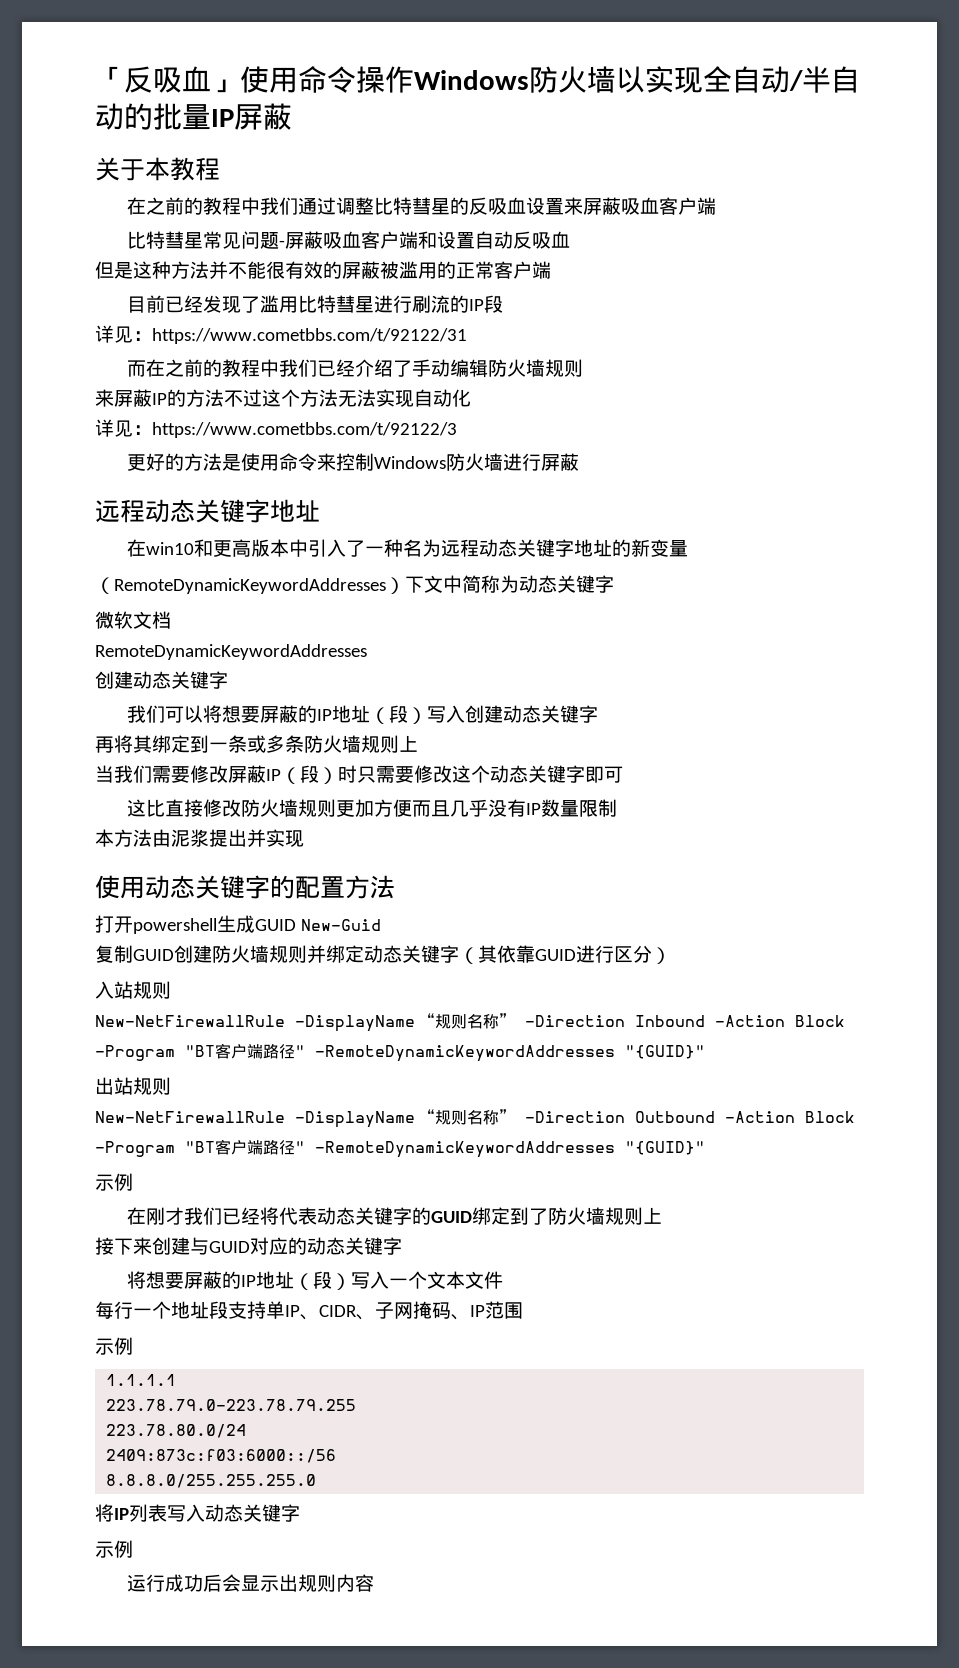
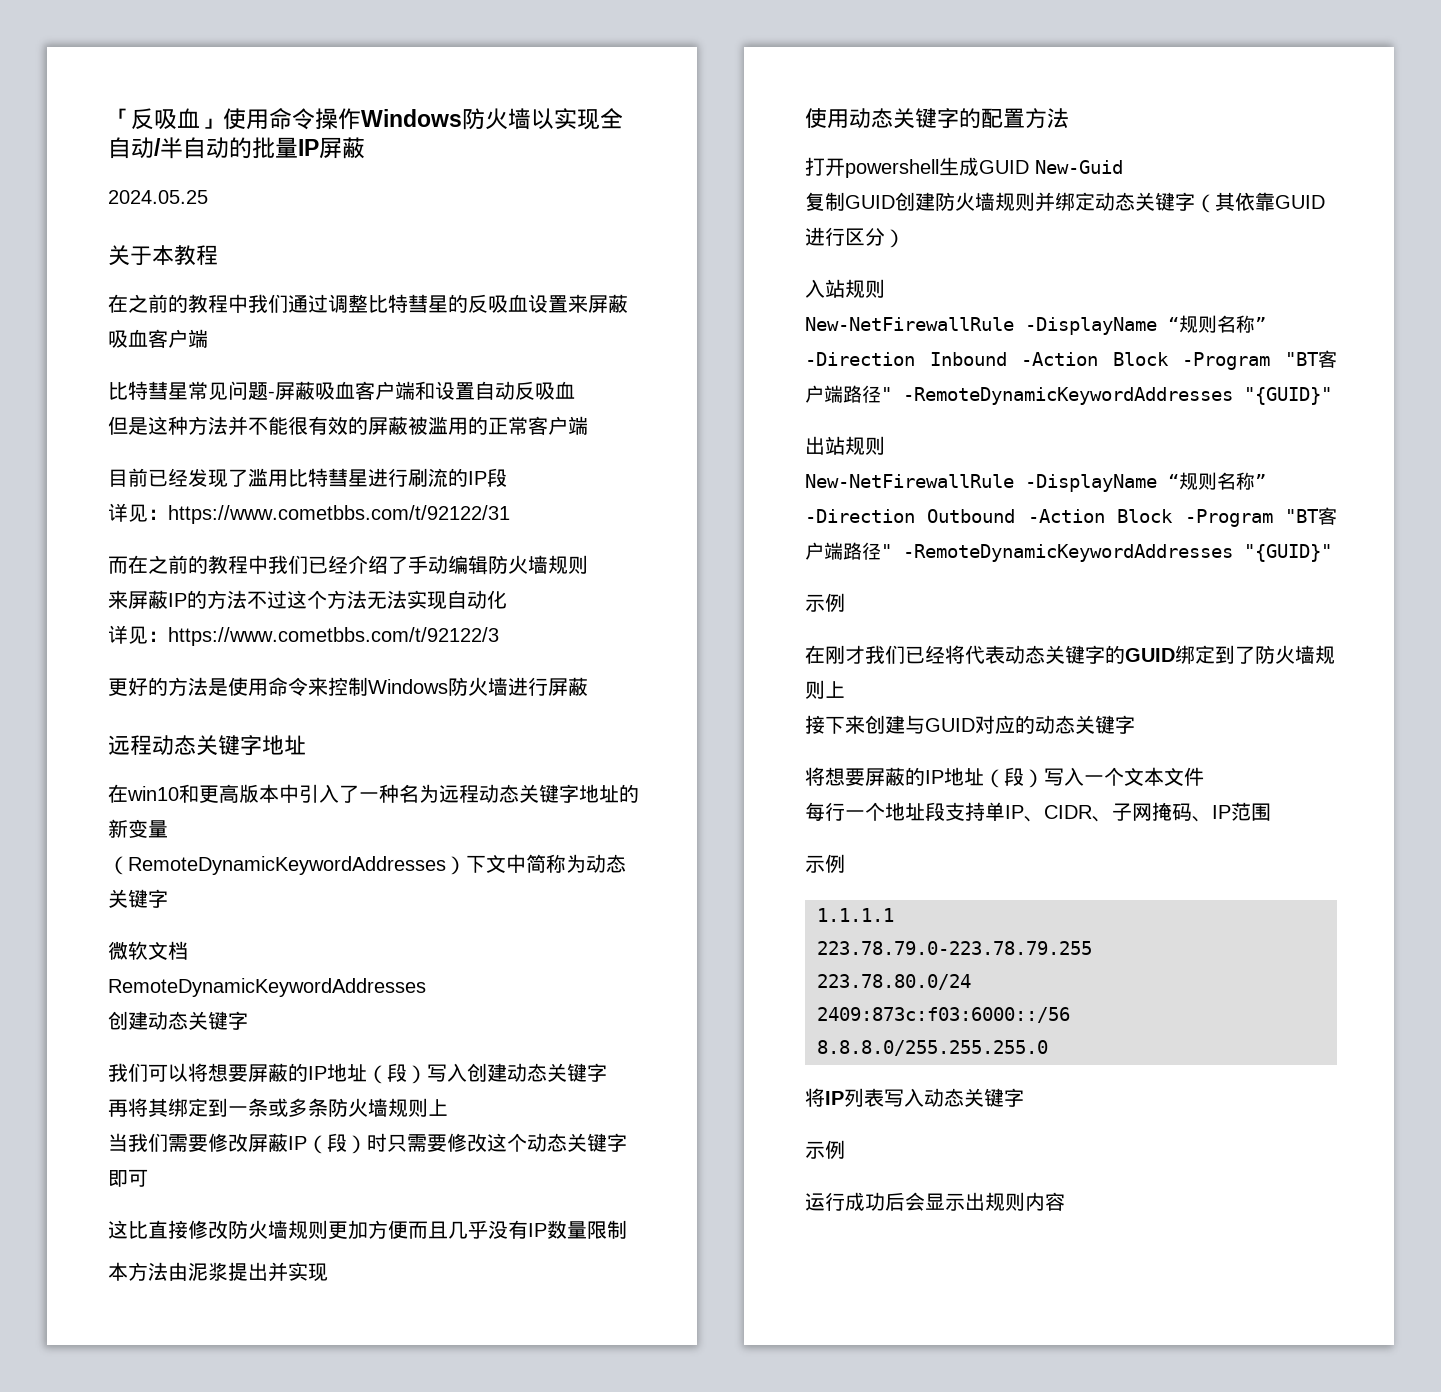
(292, 116) none -> [108,190,208,204] // 2024.05.25

